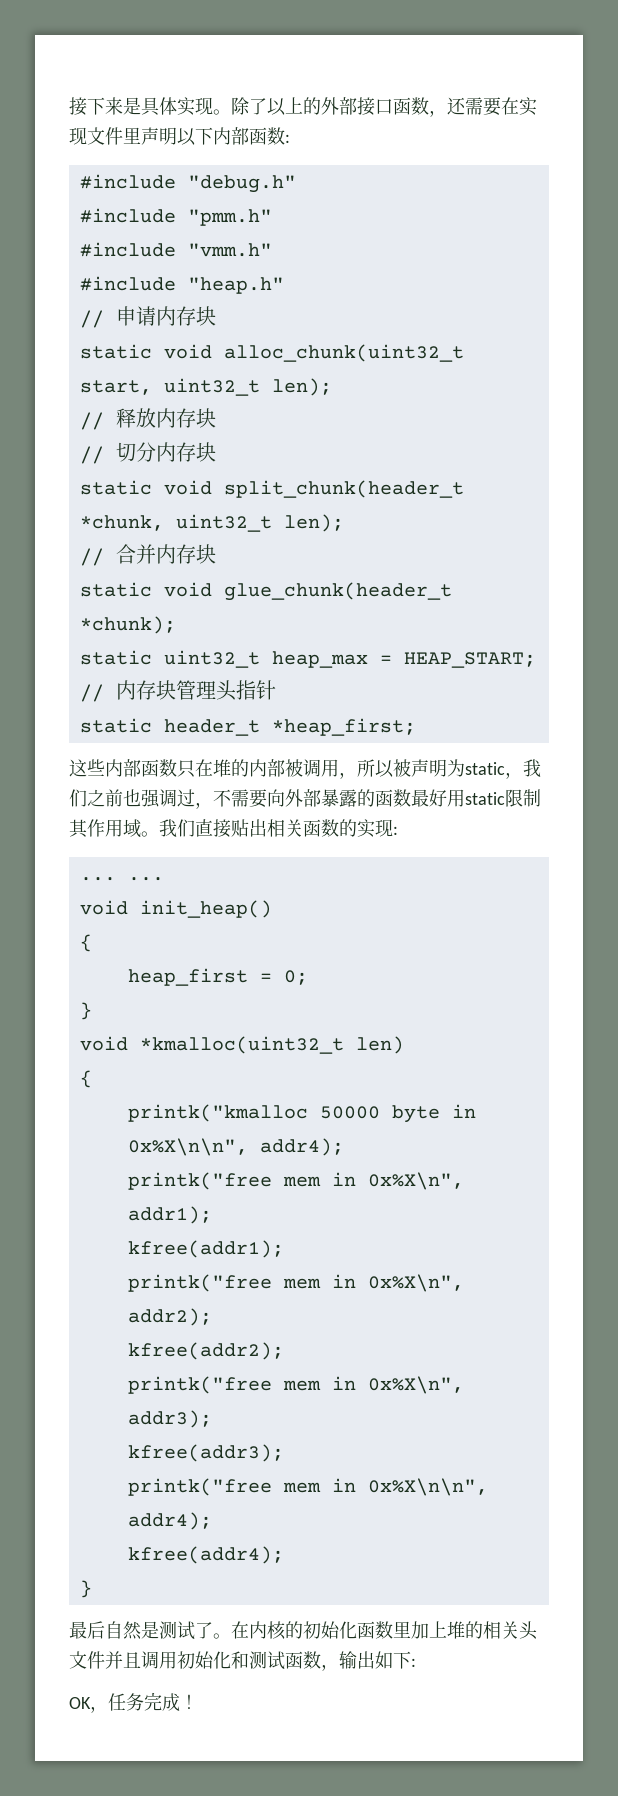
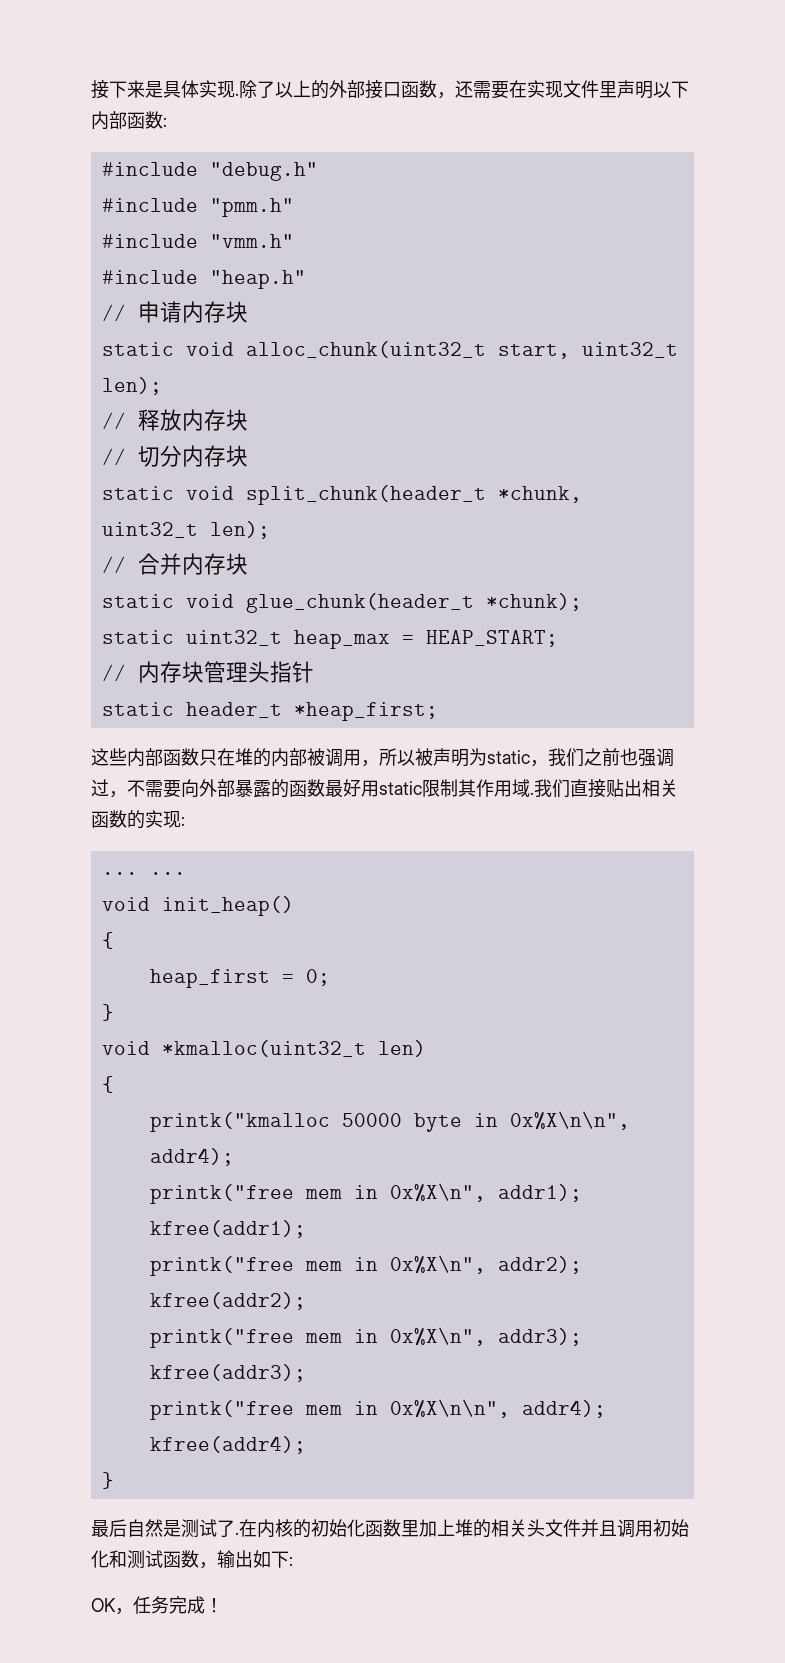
[213,109,231,115] 。 -> [235,93,239,96] .
[141,831,159,837] 。 -> [530,792,534,795] .
[213,1633,231,1639] 。 -> [235,1532,239,1535] .

